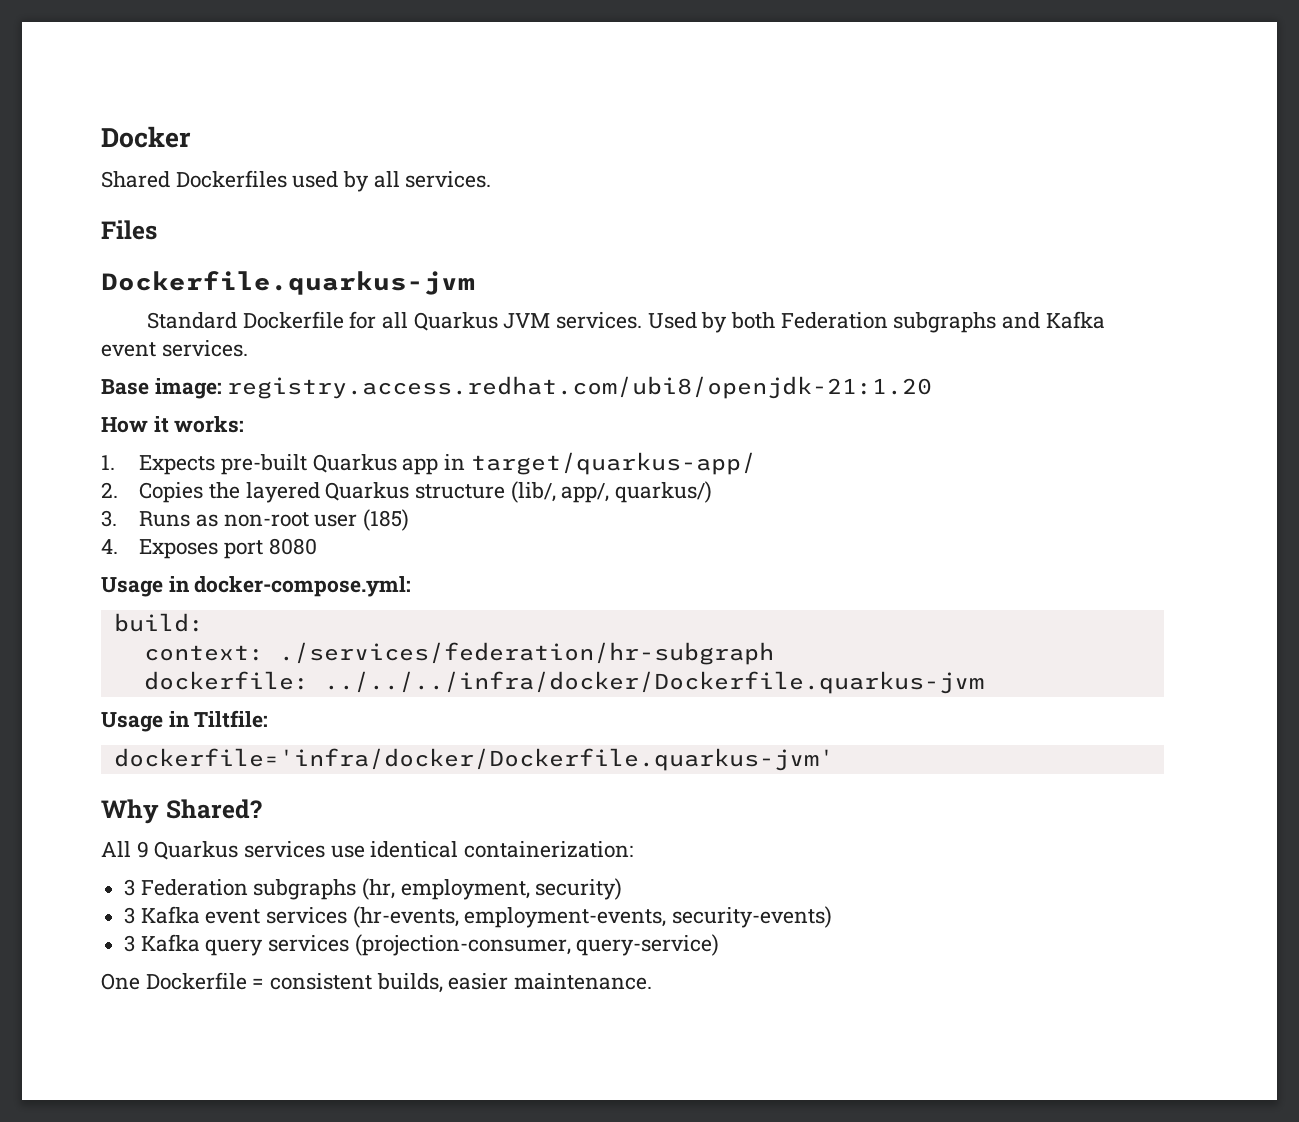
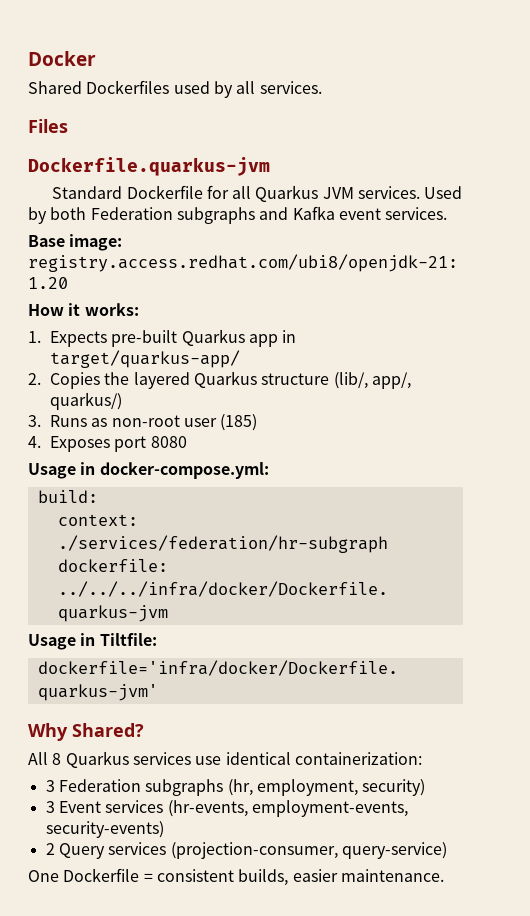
[136,841,149,858] 9 -> [52,753,62,765] 8
[140,906,261,924] Kafka event -> [58,801,101,813] Event
[124,934,264,956] 3 Kafka query -> [45,843,105,859] 2 Query

